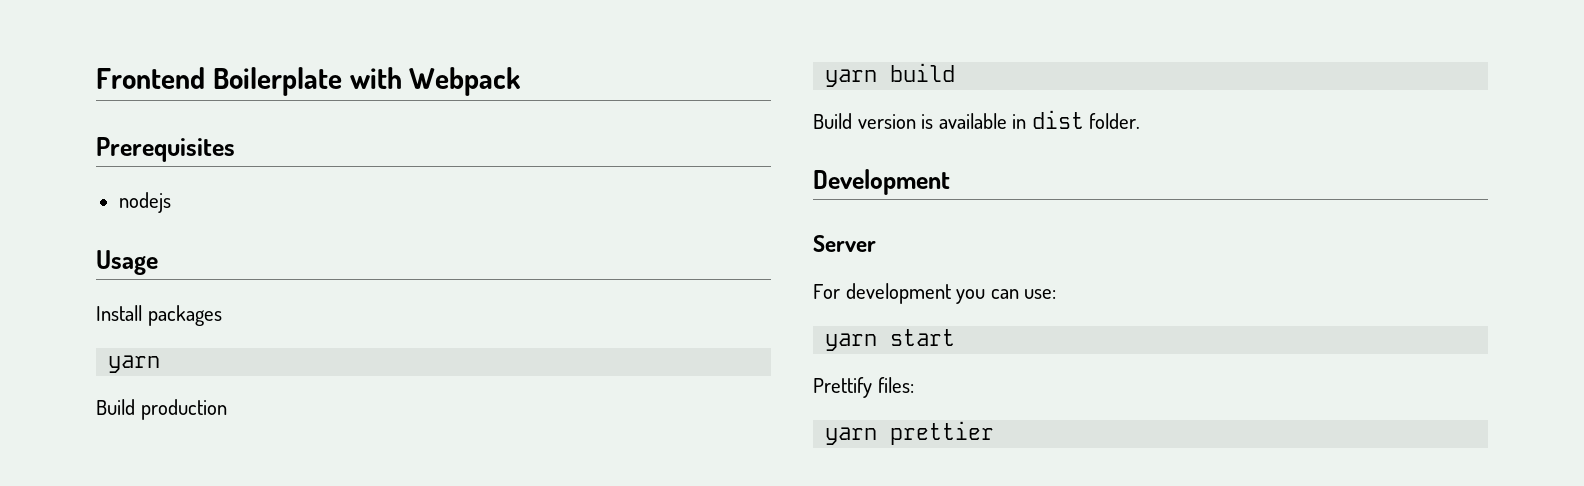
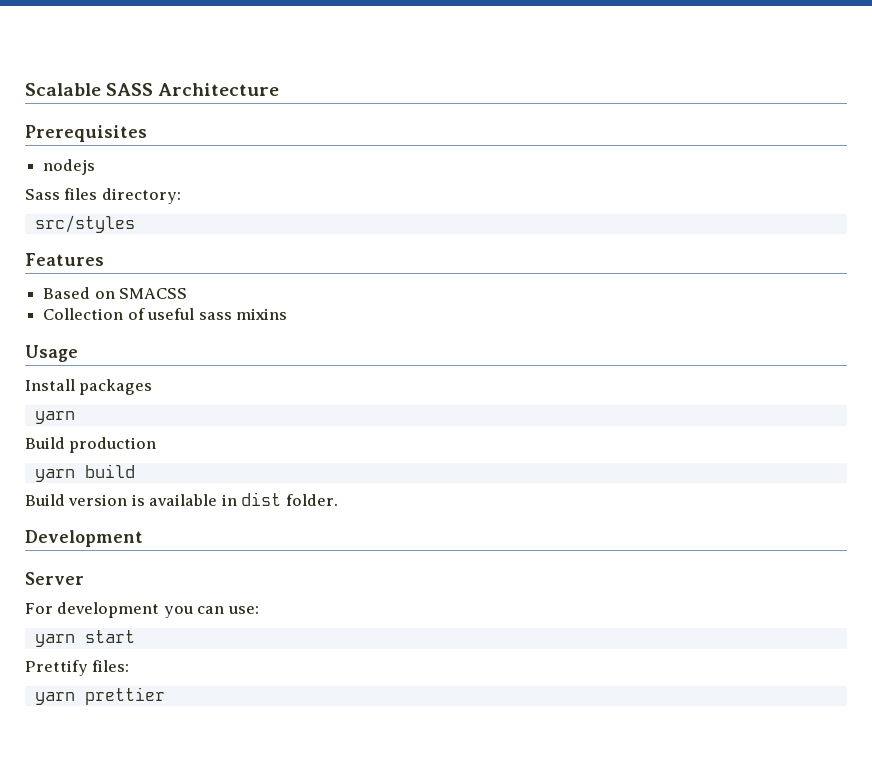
[96,67,521,96] [96,137,235,162] [118,192,171,213] Frontend Boilerplate with Webpack // Prerequisites // nodejs -> [25,83,280,96] [25,125,147,142] [43,159,96,175] [25,188,181,204] [34,215,135,233] [25,253,104,266] [43,287,188,299] [43,308,287,320] Scalable SASS Architecture // Prerequisites // nodejs // Sass files directory: // src/styles // Features // Based on SMACSS // Collection of useful sass mixins

